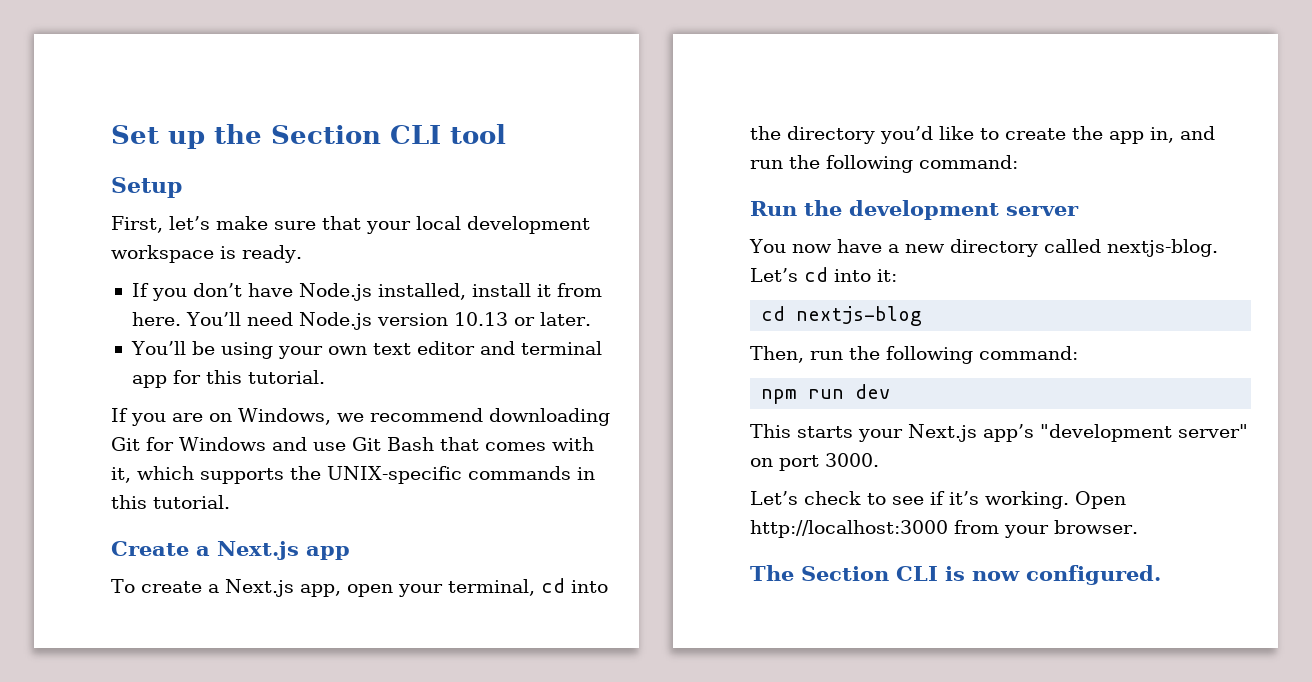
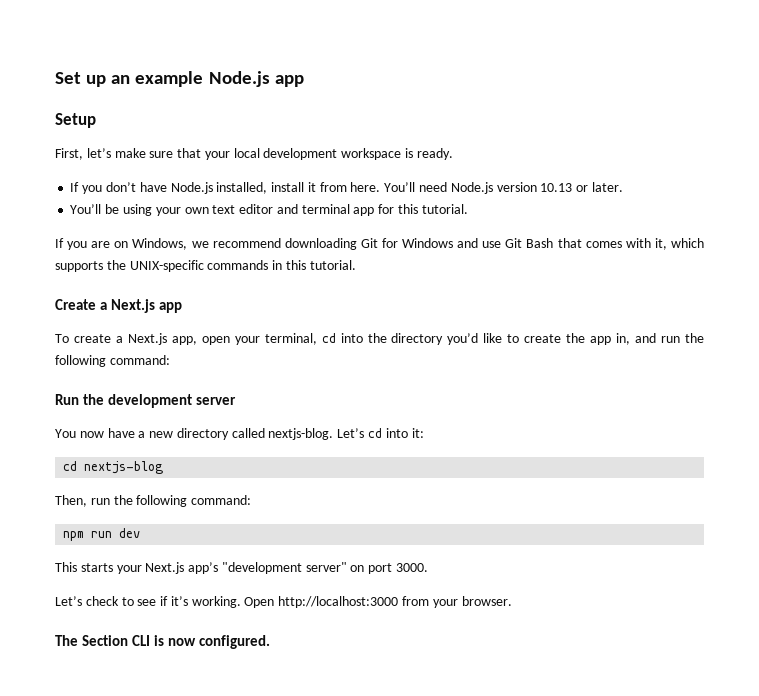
[214,124,506,144] the Section CLI tool -> [111,71,304,87] an example Node.js app

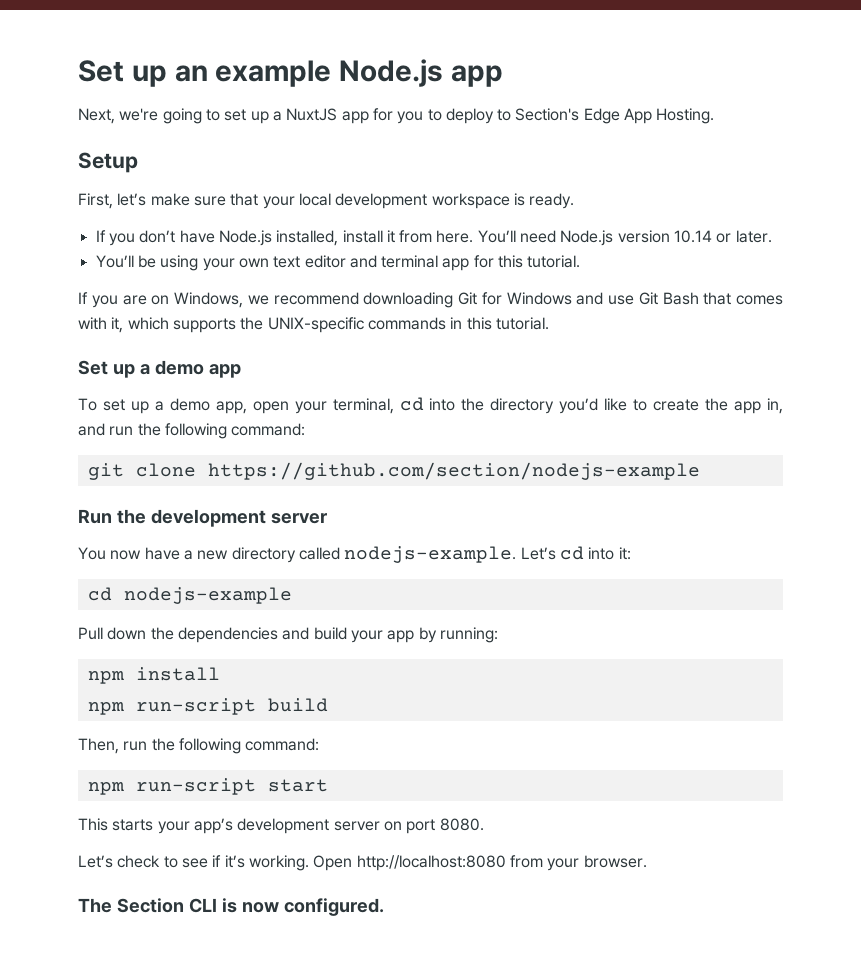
(304, 81) none -> [78,108,715,124] // Next, we're going to set up a NuxtJS app for you to deploy to Section's Edge App Hosting.
[540,183,573,192] 10.13 -> [674,230,713,243] 10.14
[55,299,183,313] [55,333,167,345] Create a Next.js app // To create a Next.js -> [78,360,241,378] [78,398,210,414] Set up a demo app // To set up a demo
(170, 360) none -> [87,462,700,480] // git clone https://github.com/section/nodejs-example
[268,428,334,440] nextjs-blog. -> [344,546,517,563] nodejs-example.
[84,461,164,474] nextjs-blog -> [123,587,292,604] [78,627,498,643] [87,667,220,684] [87,698,328,715] nodejs-example // Pull down the dependencies and build your app by running: // npm install // npm run-script build
[91,528,141,538] run dev -> [135,778,328,795] run-script start
[145,562,347,574] Next.js app’s "development server" -> [193,818,380,834] app’s development server
[396,563,429,572] 3000. -> [439,818,484,831] 8080.
[278,596,399,608] http://localhost:3000 -> [356,855,506,871] http://localhost:8080

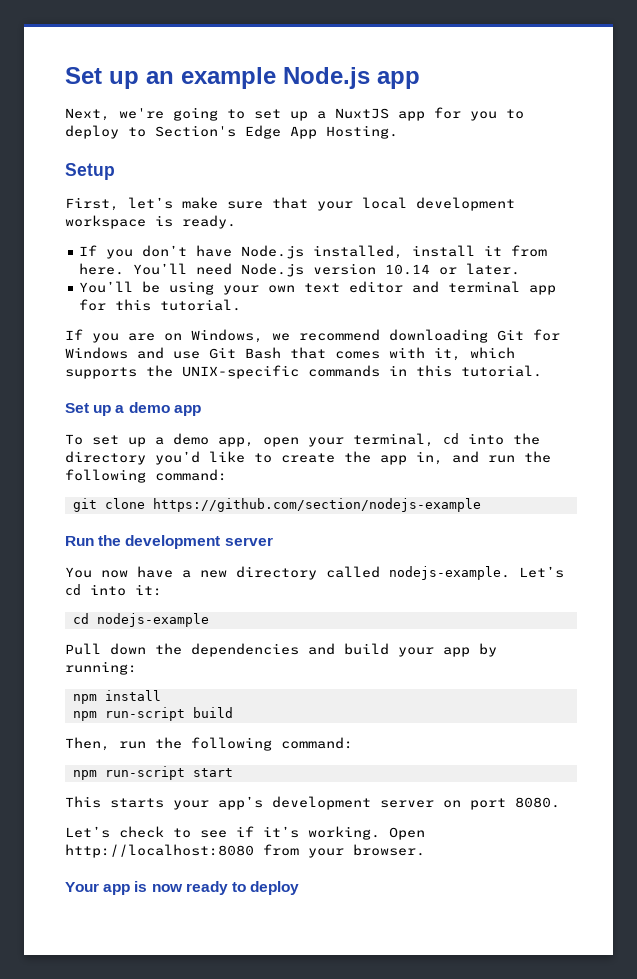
[78,898,384,916] The Section CLI is now configured. -> [65,881,300,895] Your app is now ready to deploy

